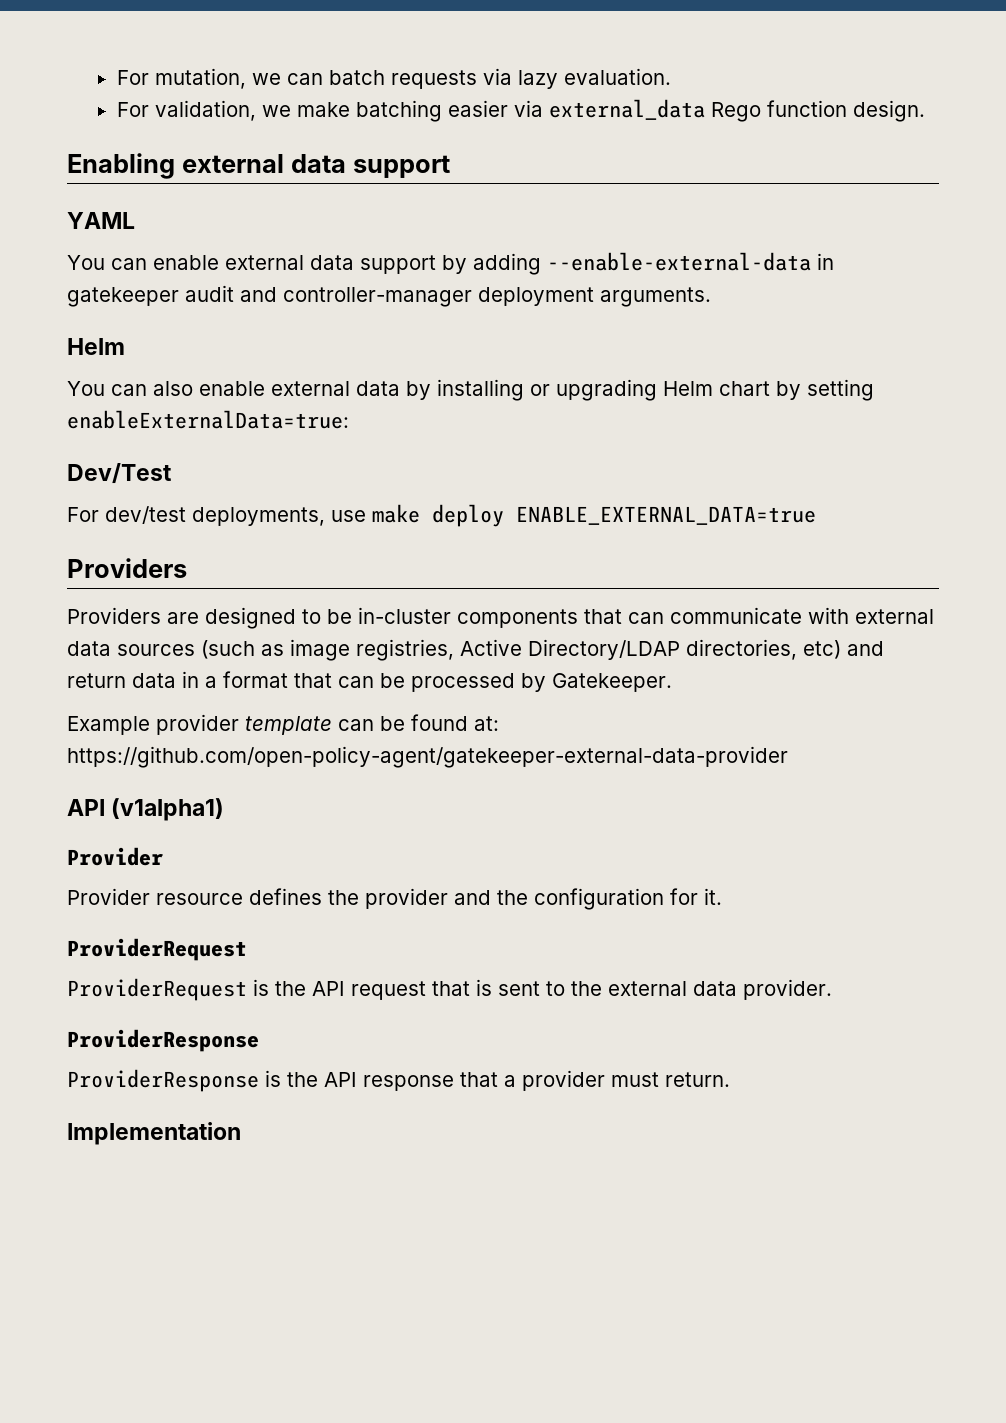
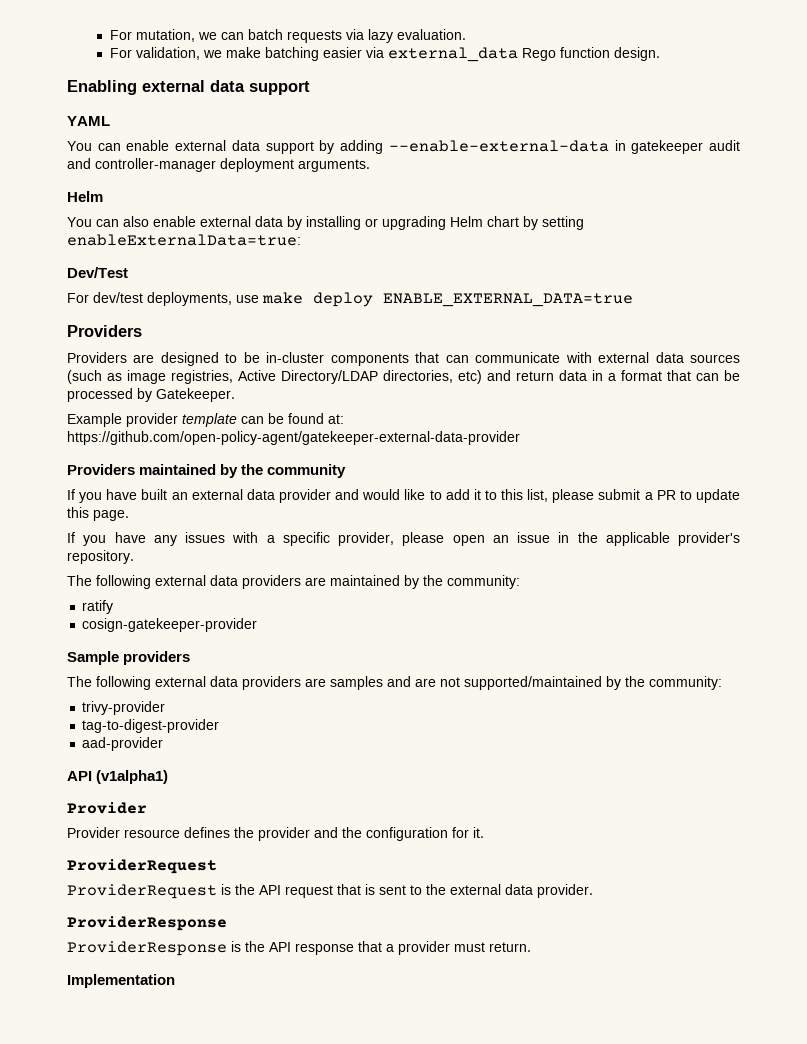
(788, 757) none -> [67,464,347,478] [67,489,740,503] [67,507,129,521] [67,532,740,546] [67,550,134,564] [67,575,520,589] [82,600,114,614] [82,618,258,632] [67,651,191,665] [67,676,722,690] [82,701,166,715] [82,719,220,733] [82,737,164,751] // Providers maintained by the community // If you have built an external data provider and would like to add it to this list, please submit a PR to update this page. // If you have any issues with a specific provider, please open an issue in the applicable provider's repository. // The following external data providers are maintained by the community: // ratify // cosign-gatekeeper-provider // Sample providers // The following external data providers are samples and are not supported/maintained by the community: // trivy-provider // tag-to-digest-provider // aad-provider

